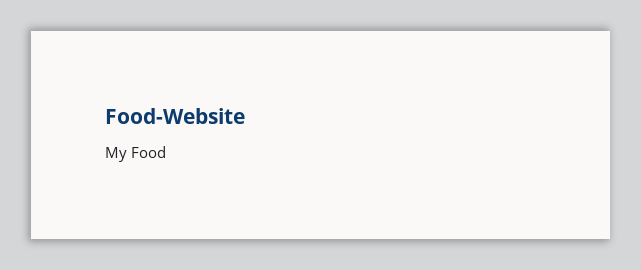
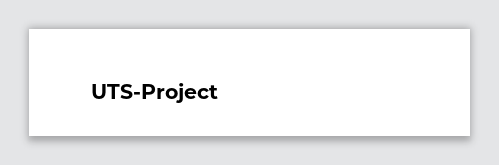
[105,108,245,124] [105,146,167,162] Food-Website // My Food -> [91,83,218,103] UTS-Project

